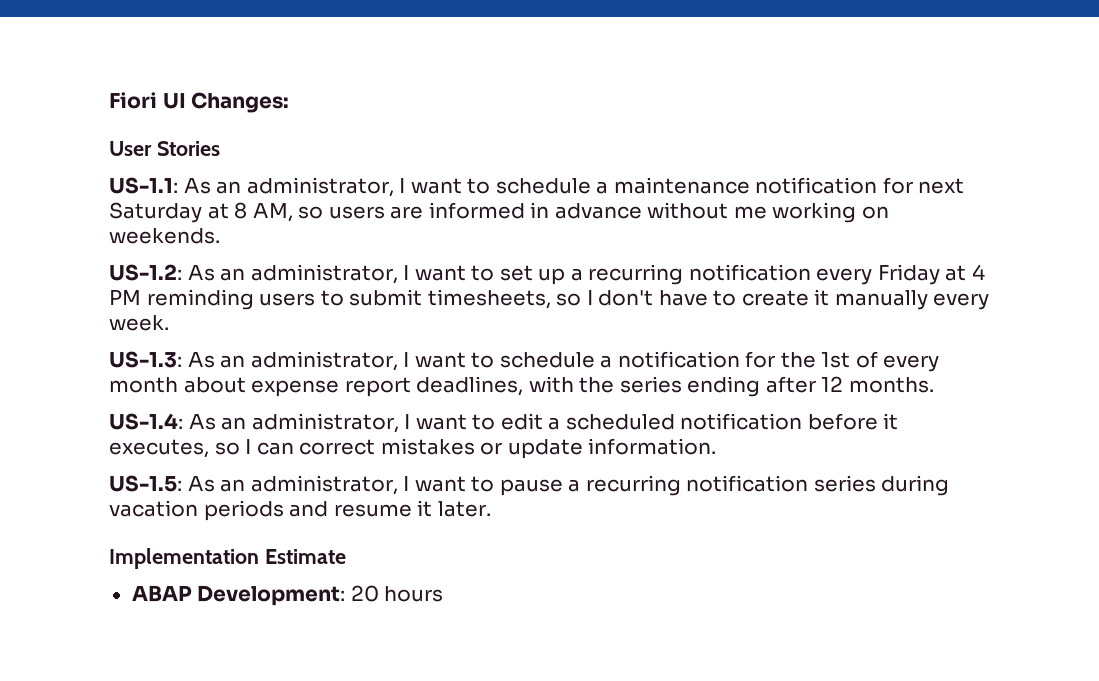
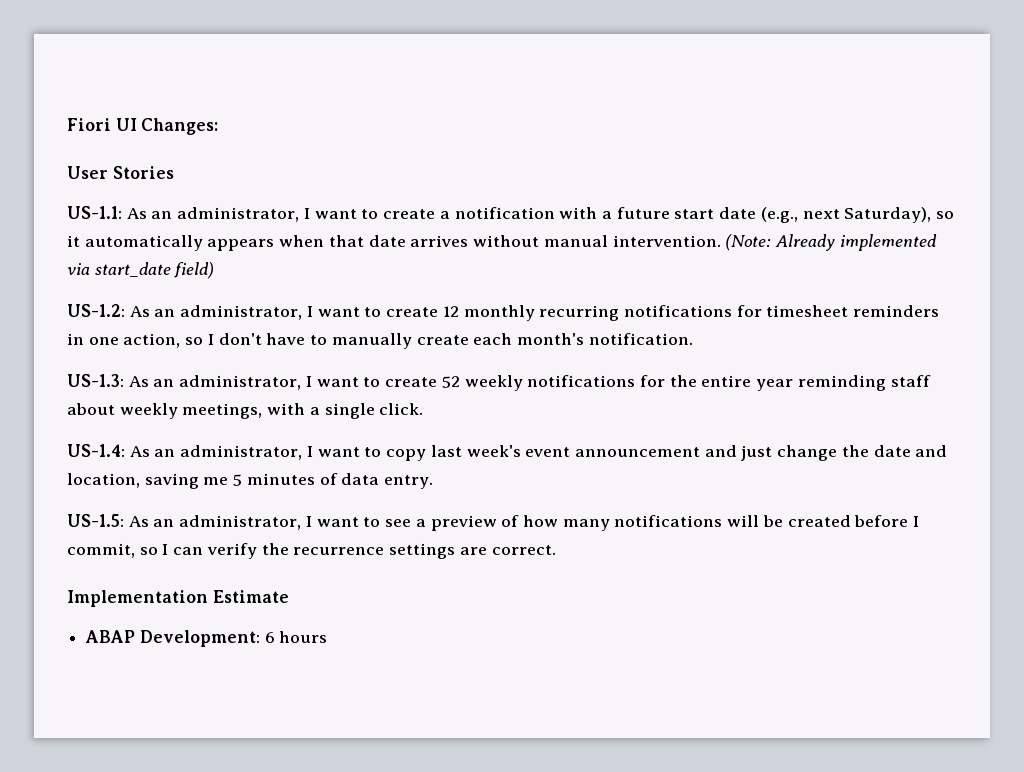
[495,177,965,194] [109,202,889,223] [109,228,220,244] schedule a maintenance notification for next Saturday at 8 AM, so users are informed in advance without me working on weekends. -> [383,207,955,223] [67,234,937,251] [67,262,215,279] create a notification with a future start date (e.g., next Saturday), so it automatically appears when that date arrives without manual intervention. (Note: Already implemented via start_date field)
[499,264,986,285] [109,289,551,310] set up a recurring notification every Friday at 4 PM reminding users to submit timesheets, -> [386,305,940,321] [67,333,181,348] create 12 monthly recurring notifications for timesheet reminders in one action,
[741,289,990,310] [109,315,169,331] create it manually every week. -> [331,333,693,349] manually create each month's notification.
[499,351,940,372] [109,376,934,397] schedule a notification for the 1st of every month about expense report deadlines, with the series ending after 12 months. -> [385,375,931,391] [67,403,424,419] create 52 weekly notifications for the entire year reminding staff about weekly meetings, with a single click.
[500,413,899,430] [109,438,717,459] edit a scheduled notification before it executes, so I can correct mistakes or update information. -> [386,445,948,461] [67,473,434,489] copy last week's event announcement and just change the date and location, saving me 5 minutes of data entry.
[499,475,950,496] [109,500,491,521] pause a recurring notification series during vacation periods and resume it later. -> [385,515,920,531] [67,543,556,559] see a preview of how many notifications will be created before I commit, so I can verify the recurrence settings are correct.
[350,585,379,602] 20 -> [264,632,275,643] 6

